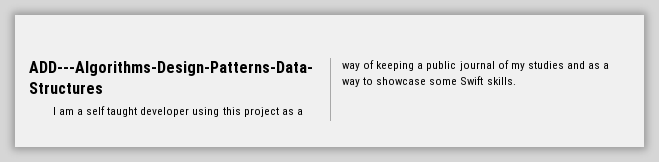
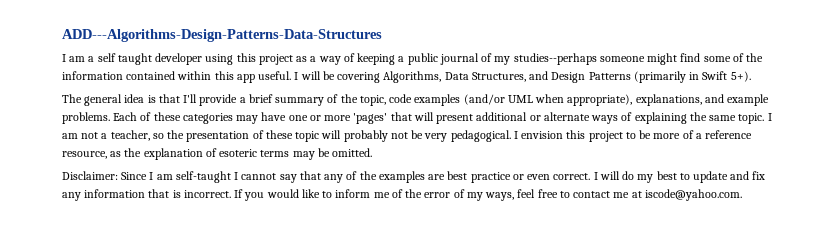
[527,61,610,69] [342,76,516,87] studies and as a way to showcase some Swift skills. -> [513,53,764,65] [62,71,751,83] [62,94,770,106] [62,112,772,124] [62,130,753,142] [62,148,373,160] [62,171,766,183] [62,189,742,201] studies--perhaps someone might find some of the information contained within this app useful. I will be covering Algorithms, Data Structures, and Design Patterns (primarily in Swift 5+). // The general idea is that I'll provide a brief summary of the topic, code examples (and/or UML when appropriate), explanations, and example problems. Each of these categories may have one or more 'pages' that will present additional or alternate ways of explaining the same topic. I am not a teacher, so the presentation of these topic will probably not be very pedagogical. I envision this project to be more of a reference resource, as the explanation of esoteric terms may be omitted. // Disclaimer: Since I am self-taught I cannot say that any of the examples are best practice or even correct. I will do my best to update and fix any information that is incorrect. If you would like to inform me of the error of my ways, feel free to contact me at iscode@yahoo.com.

